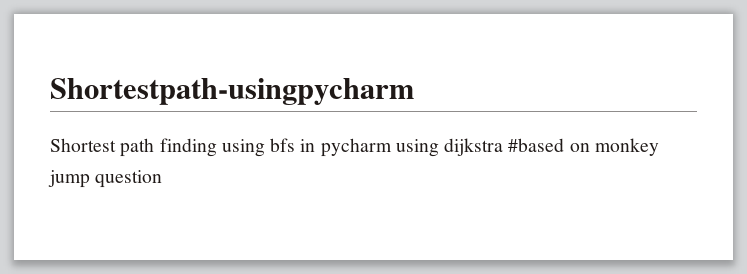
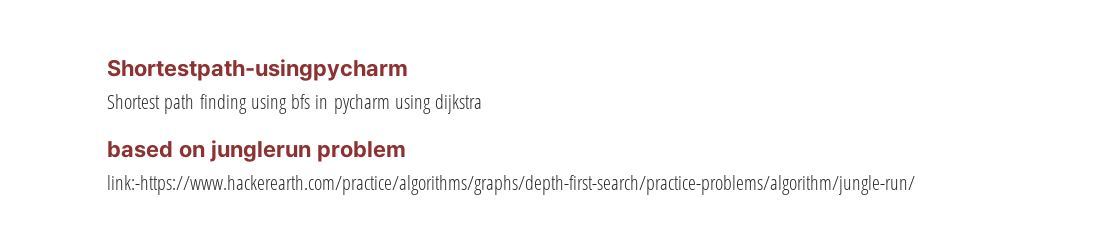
[508,138,659,156] [48,170,163,188] #based on monkey jump question -> [107,140,407,162] [107,175,915,195] // based on junglerun problem // link:-https://www.hackerearth.com/practice/algorithms/graphs/depth-first-search/practice-problems/algorithm/jungle-run/

